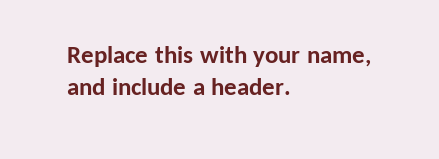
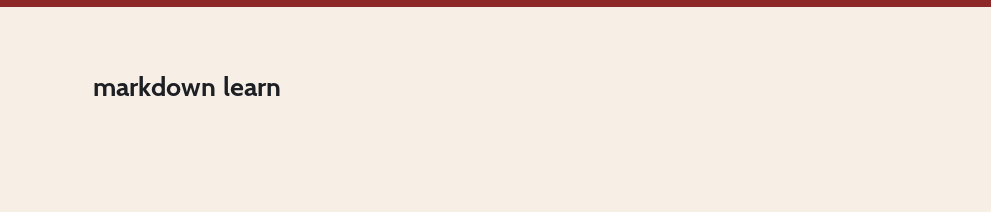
[67,46,371,67] [67,78,292,95] Replace this with your name, and include a header. -> [93,76,282,96] markdown learn

